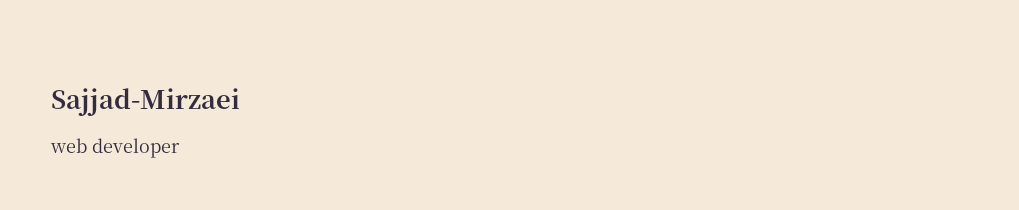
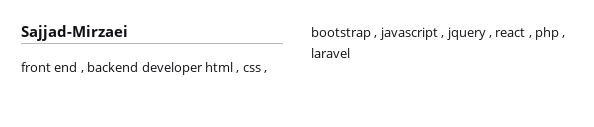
[50,138,180,158] web developer -> [21,62,267,75] [311,27,566,40] [311,48,350,58] front end , backend developer html , css , bootstrap , javascript , jquery , react , php , laravel

